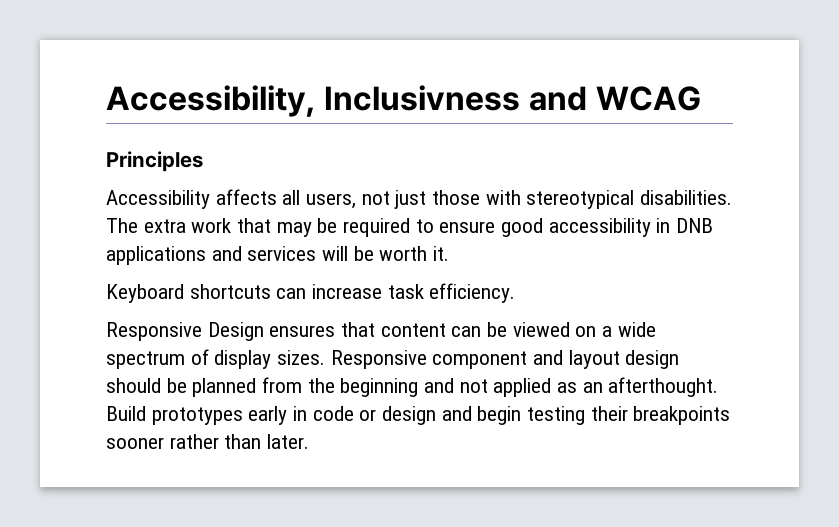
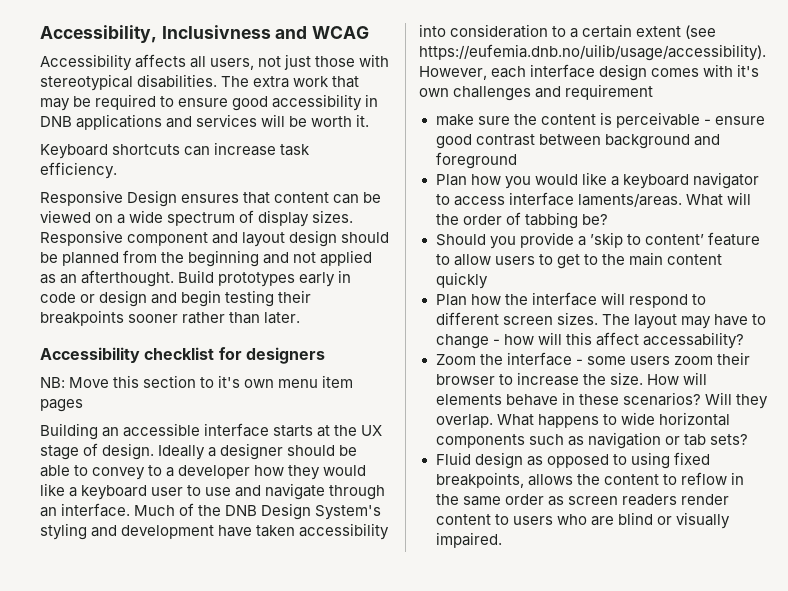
[106,151,203,172] // Principles -> (370, 32) none
(310, 441) none -> [40,347,325,364] [40,375,354,388] [40,399,83,412] [40,423,383,440] [40,443,358,460] [40,465,367,480] [40,483,386,500] [40,503,382,520] [40,523,390,540] [419,24,717,39] [419,44,766,61] [419,64,760,81] [419,84,654,101] [435,112,765,128] [435,134,720,149] [435,152,517,169] [435,172,759,189] [435,192,751,207] [435,212,608,229] [435,232,760,249] [435,252,722,269] [435,272,488,289] [435,292,706,308] [435,312,766,329] [435,332,744,349] [435,352,750,366] [435,372,707,386] [435,392,768,409] [435,412,730,428] [435,432,748,449] [435,452,710,469] [435,472,744,488] [435,494,729,506] [435,512,730,529] [435,532,502,548] // Accessibility checklist for designers // NB: Move this section to it's own menu item pages // Building an accessible interface starts at the UX stage of design. Ideally a designer should be able to convey to a developer how they would like a keyboard user to use and navigate through an interface. Much of the DNB Design System's styling and development have taken accessibility into consideration to a certain extent (see https://eufemia.dnb.no/uilib/usage/accessibility). However, each interface design comes with it's own challenges and requirement // make sure the content is perceivable - ensure good contrast between background and foreground // Plan how you would like a keyboard navigator to access interface laments/areas. What will the order of tabbing be? // Should you provide a ’skip to content’ feature to allow users to get to the main content quickly // Plan how the interface will respond to different screen sizes. The layout may have to change - how will this affect accessability? // Zoom the interface - some users zoom their browser to increase the size. How will elements behave in these scenarios? Will they overlap. What happens to wide horizontal components such as navigation or tab sets? // Fluid design as opposed to using fixed breakpoints, allows the content to reflow in the same order as screen readers render content to users who are blind or visually impaired.

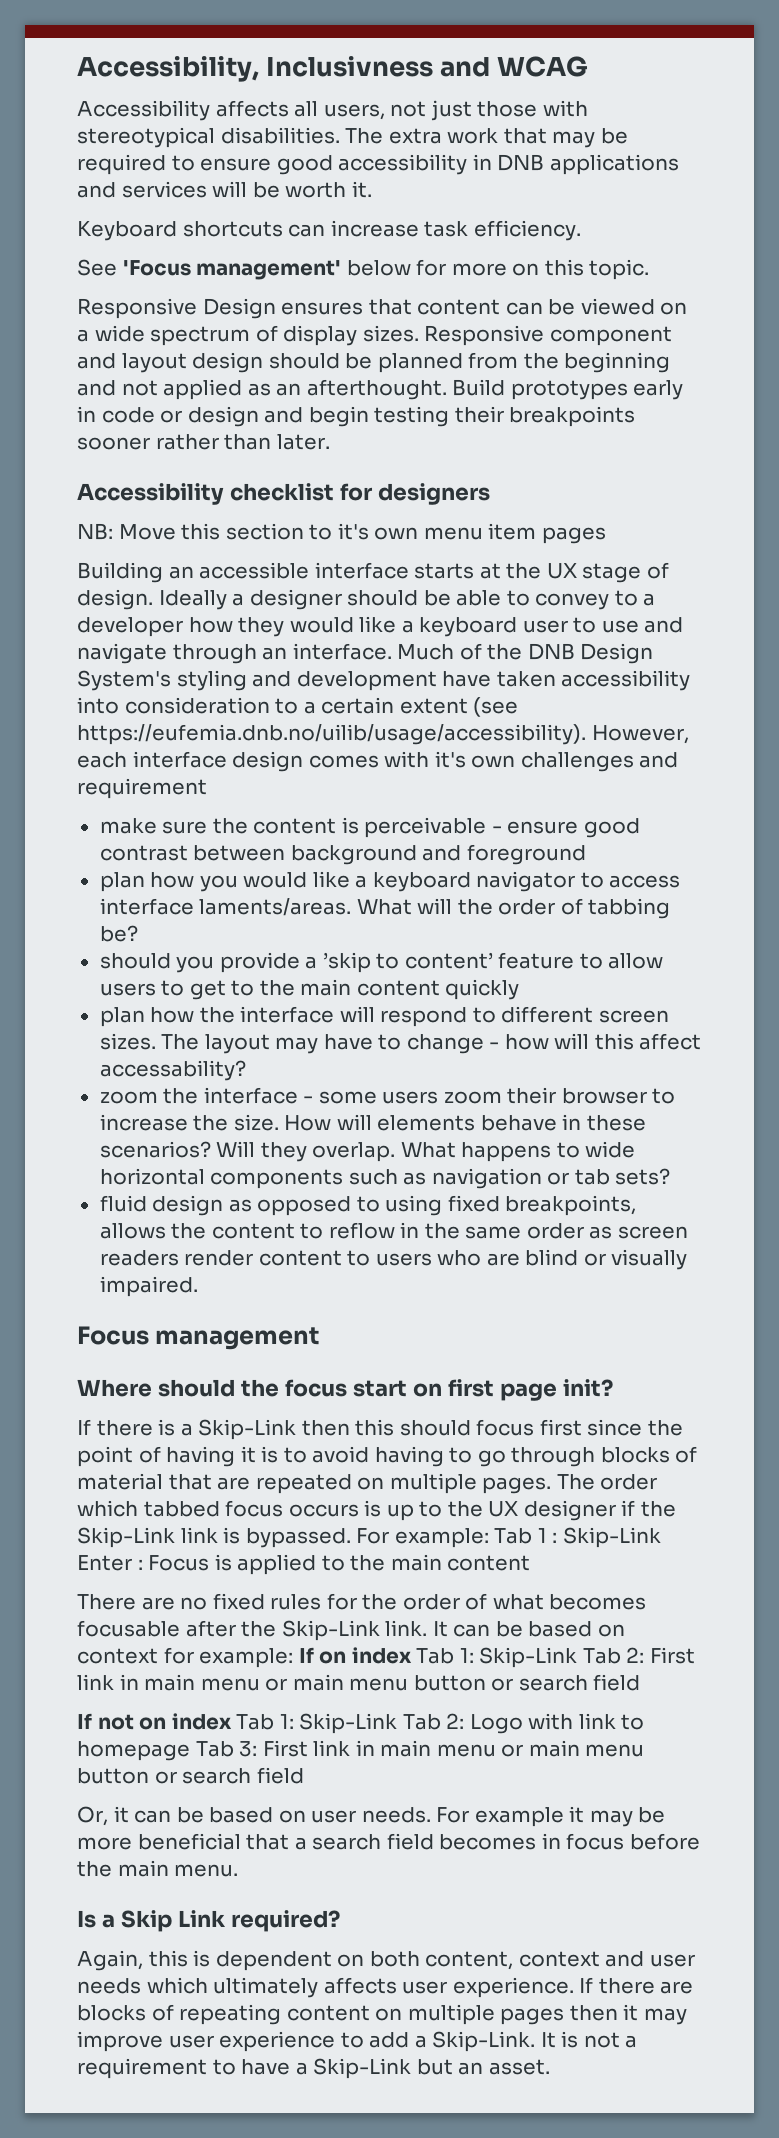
(117, 170) none -> [77,259,650,280] // See 'Focus management' below for more on this topic.
[435,174,467,186] Plan -> [99,872,145,892] plan
[435,234,486,246] Should -> [99,953,171,969] should
[435,294,467,306] Plan -> [99,1007,145,1027] plan
[435,354,476,365] Zoom -> [99,1091,158,1104] zoom
[435,452,471,465] Fluid -> [99,1195,147,1212] fluid
(502, 540) none -> [77,1326,320,1350] [77,1379,613,1401] [77,1419,683,1440] [77,1446,698,1467] [77,1473,658,1494] [77,1500,676,1521] [77,1527,661,1548] [77,1554,531,1575] [77,1593,647,1610] [77,1620,625,1641] [77,1647,695,1668] [77,1674,641,1691] [77,1713,645,1734] [77,1740,645,1761] [77,1767,304,1784] [77,1806,666,1827] [77,1833,700,1850] [77,1860,239,1877] [77,1910,340,1932] [77,1950,695,1971] [77,1977,694,1998] [77,2004,687,2025] [77,2031,638,2052] [77,2058,550,2079] // Focus management // Where should the focus start on first page init? // If there is a Skip-Link then this should focus first since the point of having it is to avoid having to go through blocks of material that are repeated on multiple pages. The order which tabbed focus occurs is up to the UX designer if the Skip-Link link is bypassed. For example: Tab 1 : Skip-Link Enter : Focus is applied to the main content // There are no fixed rules for the order of what becomes focusable after the Skip-Link link. It can be based on context for example: If on index Tab 1: Skip-Link Tab 2: First link in main menu or main menu button or search field // If not on index Tab 1: Skip-Link Tab 2: Logo with link to homepage Tab 3: First link in main menu or main menu button or search field // Or, it can be based on user needs. For example it may be more beneficial that a search field becomes in focus before the main menu. // Is a Skip Link required? // Again, this is dependent on both content, context and user needs which ultimately affects user experience. If there are blocks of repeating content on multiple pages then it may improve user experience to add a Skip-Link. It is not a requirement to have a Skip-Link but an asset.

